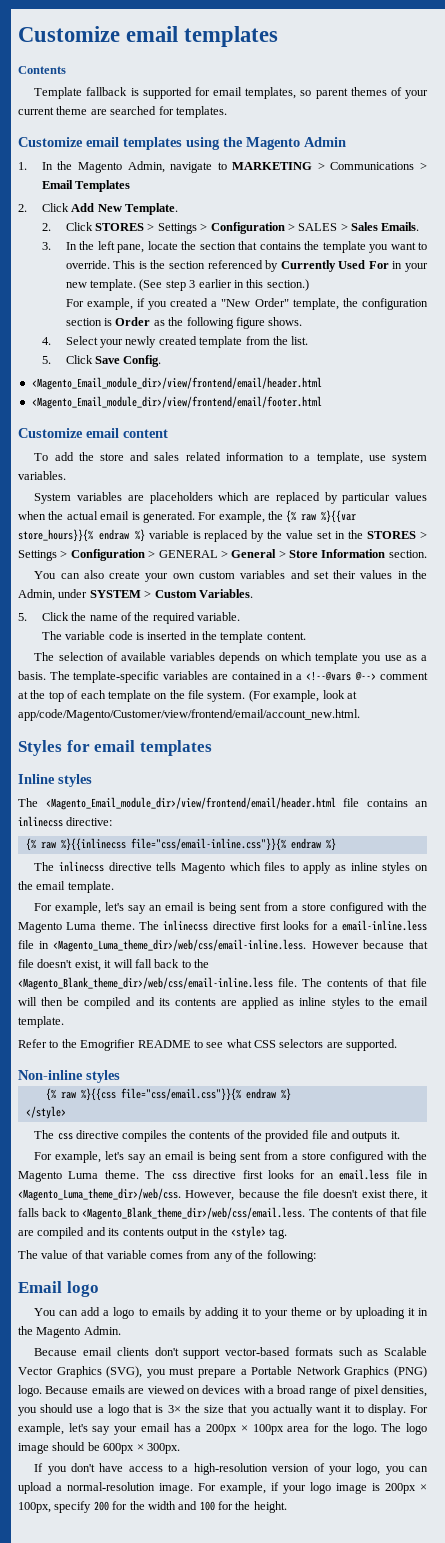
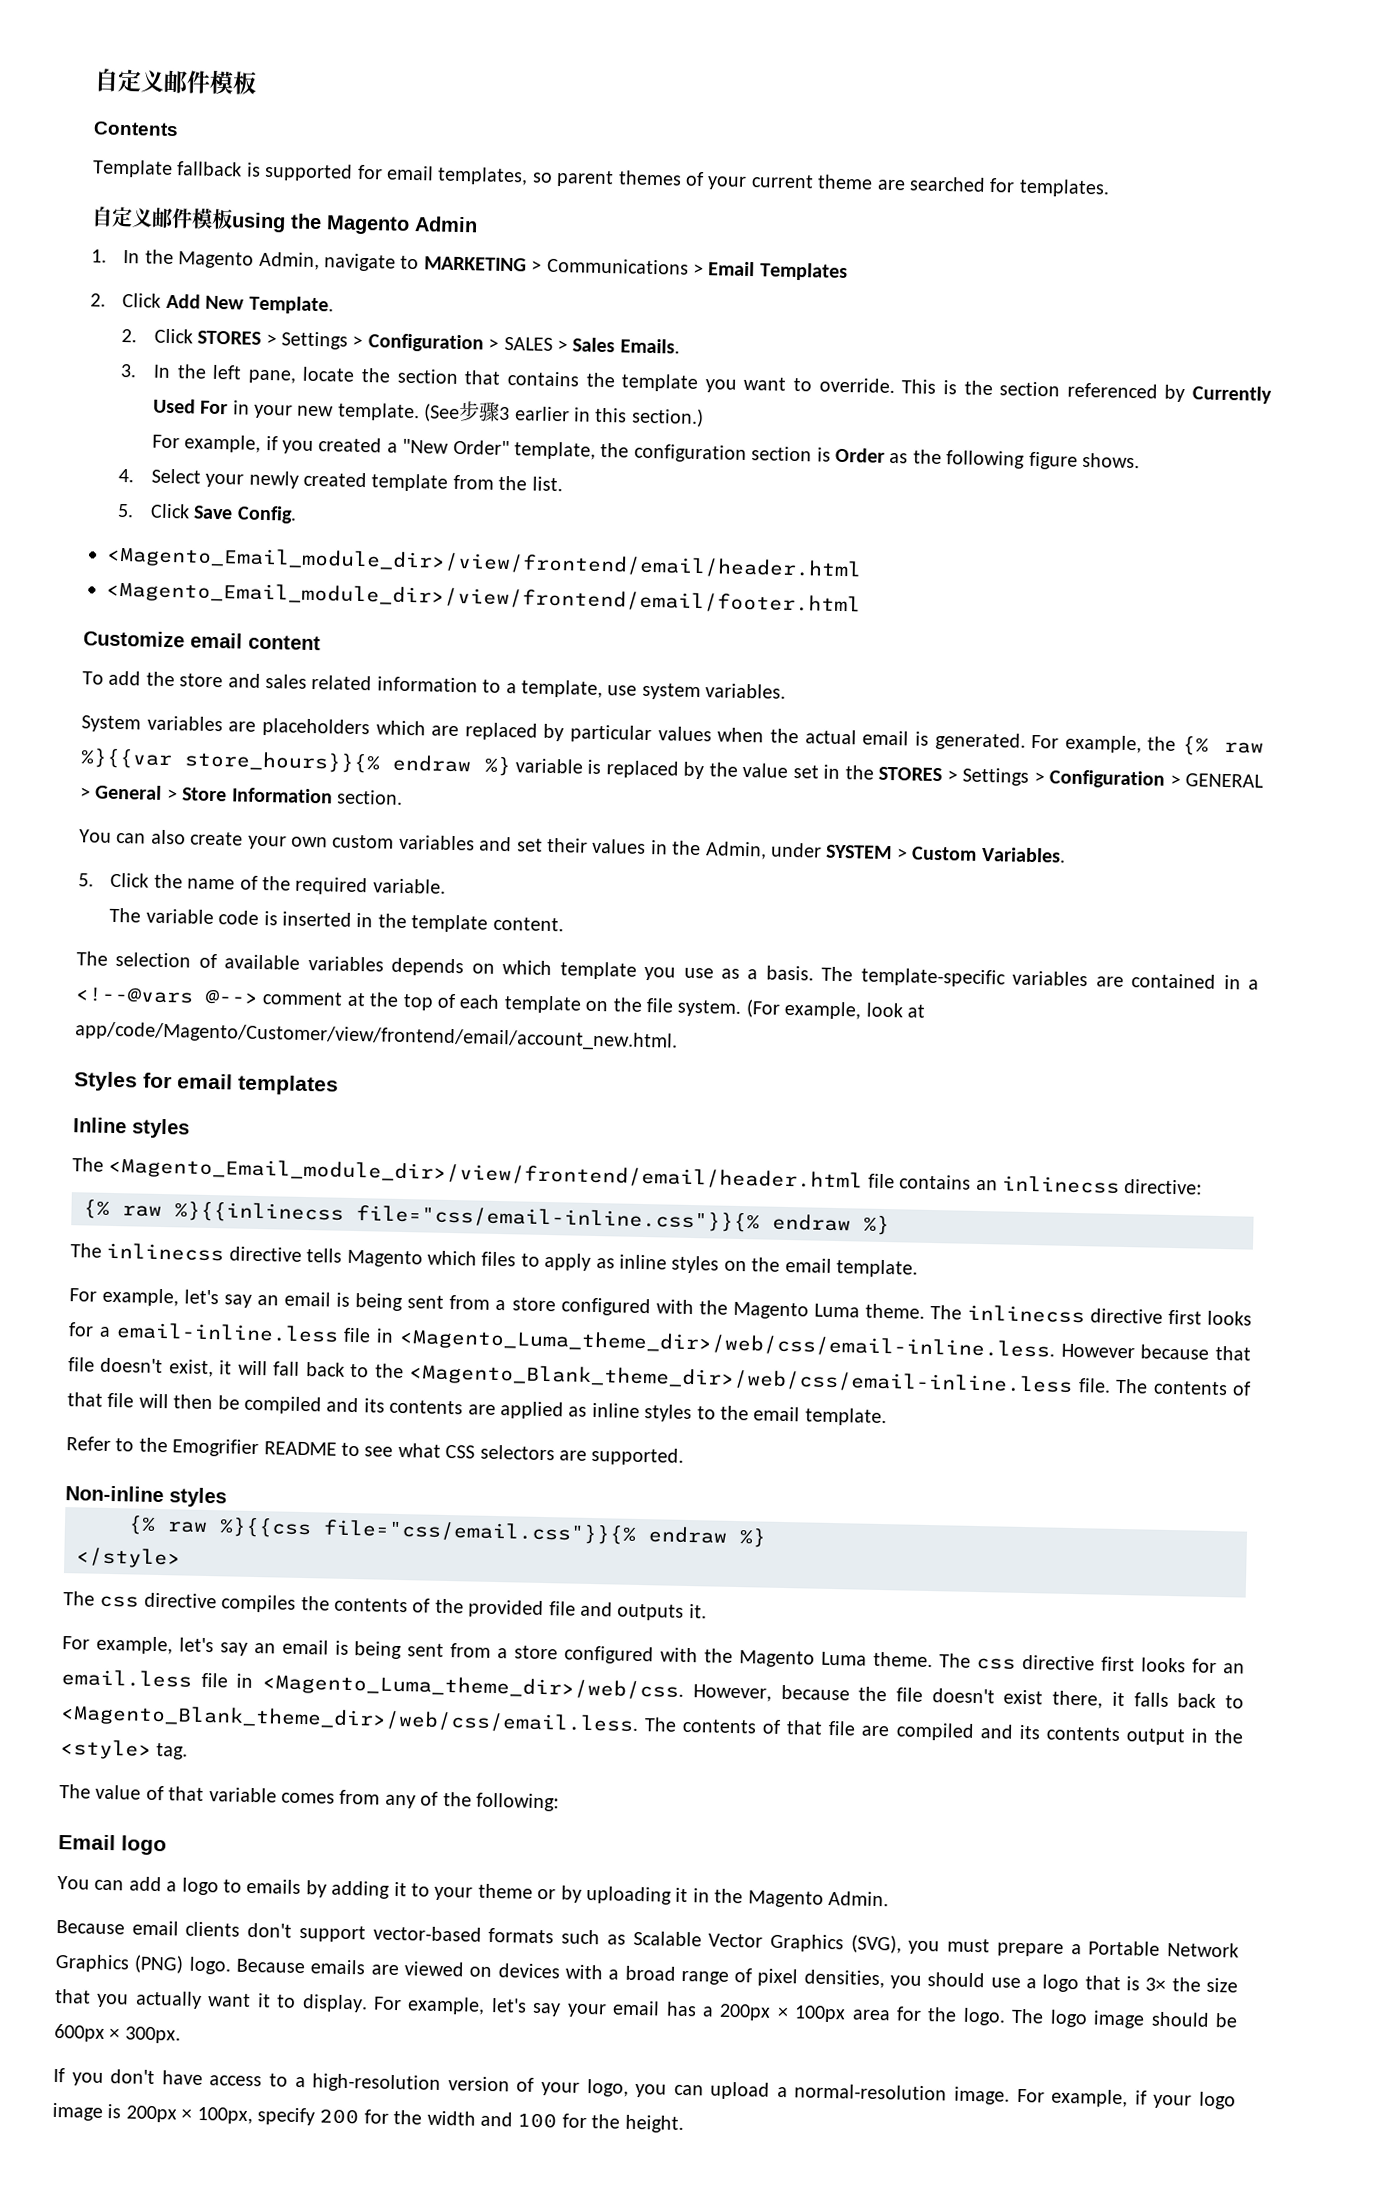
[18,26,279,47] Customize email templates -> [94,68,257,95] 自定义邮件模板
[18,137,182,150] Customize email templates -> [91,206,233,230] 自定义邮件模板
[165,280,186,291] step -> [458,401,501,422] 步骤

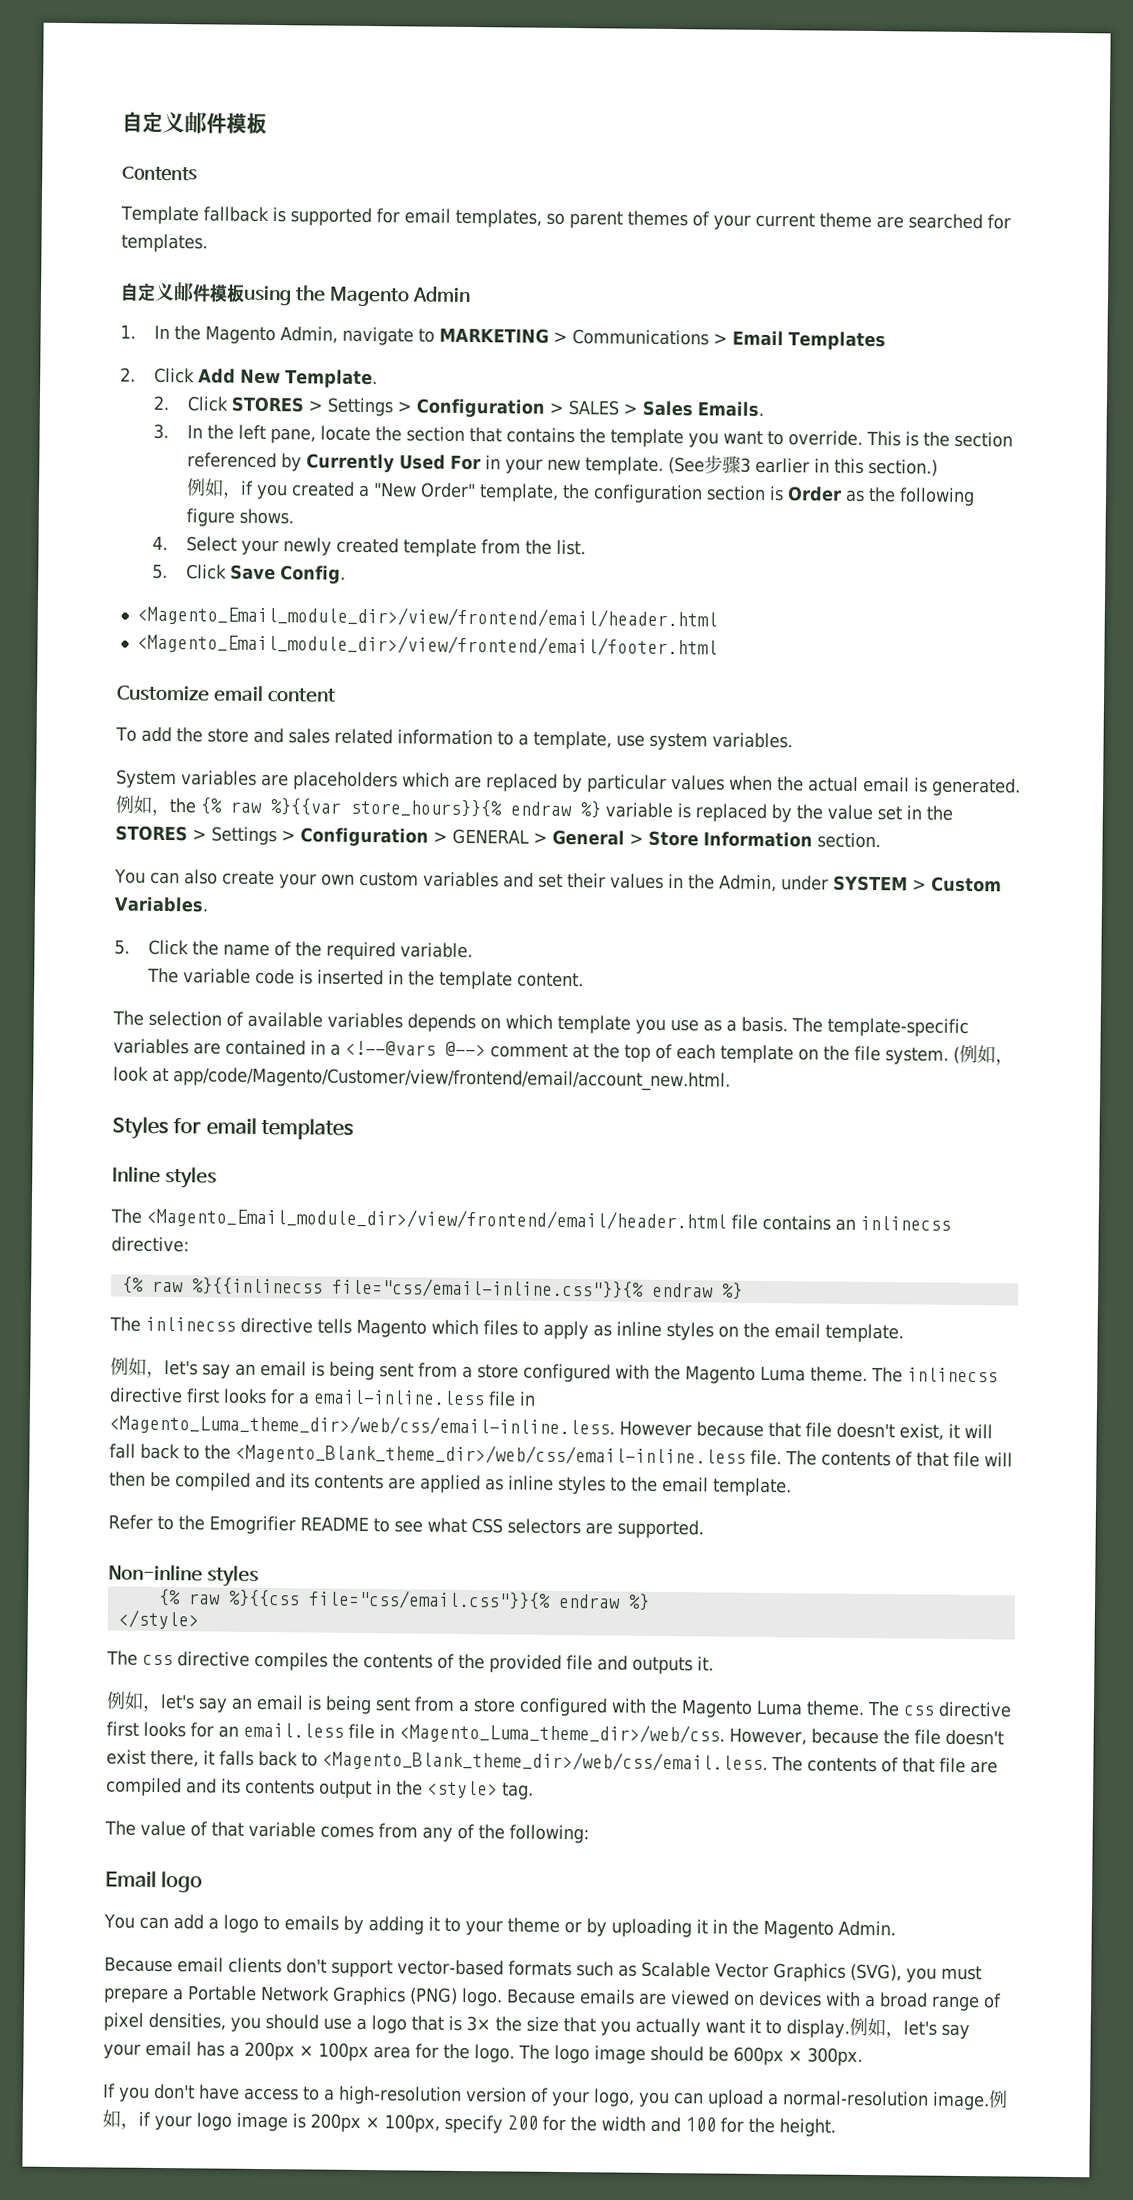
[151,434,262,453] For example, -> [185,478,242,499] 例如，
[1031,734,1142,754] For example, -> [115,795,170,817] 例如，
[745,999,862,1020] (For example, -> [953,1044,1014,1066] (例如，
[69,1287,180,1307] For example, -> [110,1357,165,1379] 例如，
[62,1635,173,1655] For example, -> [106,1691,161,1712] 例如，
[372,1996,486,2015] For example, -> [848,2017,904,2039] 例如，
[1016,2088,1129,2108] For example, -> [988,2090,1008,2109] [102,2109,139,2130] 例如，

